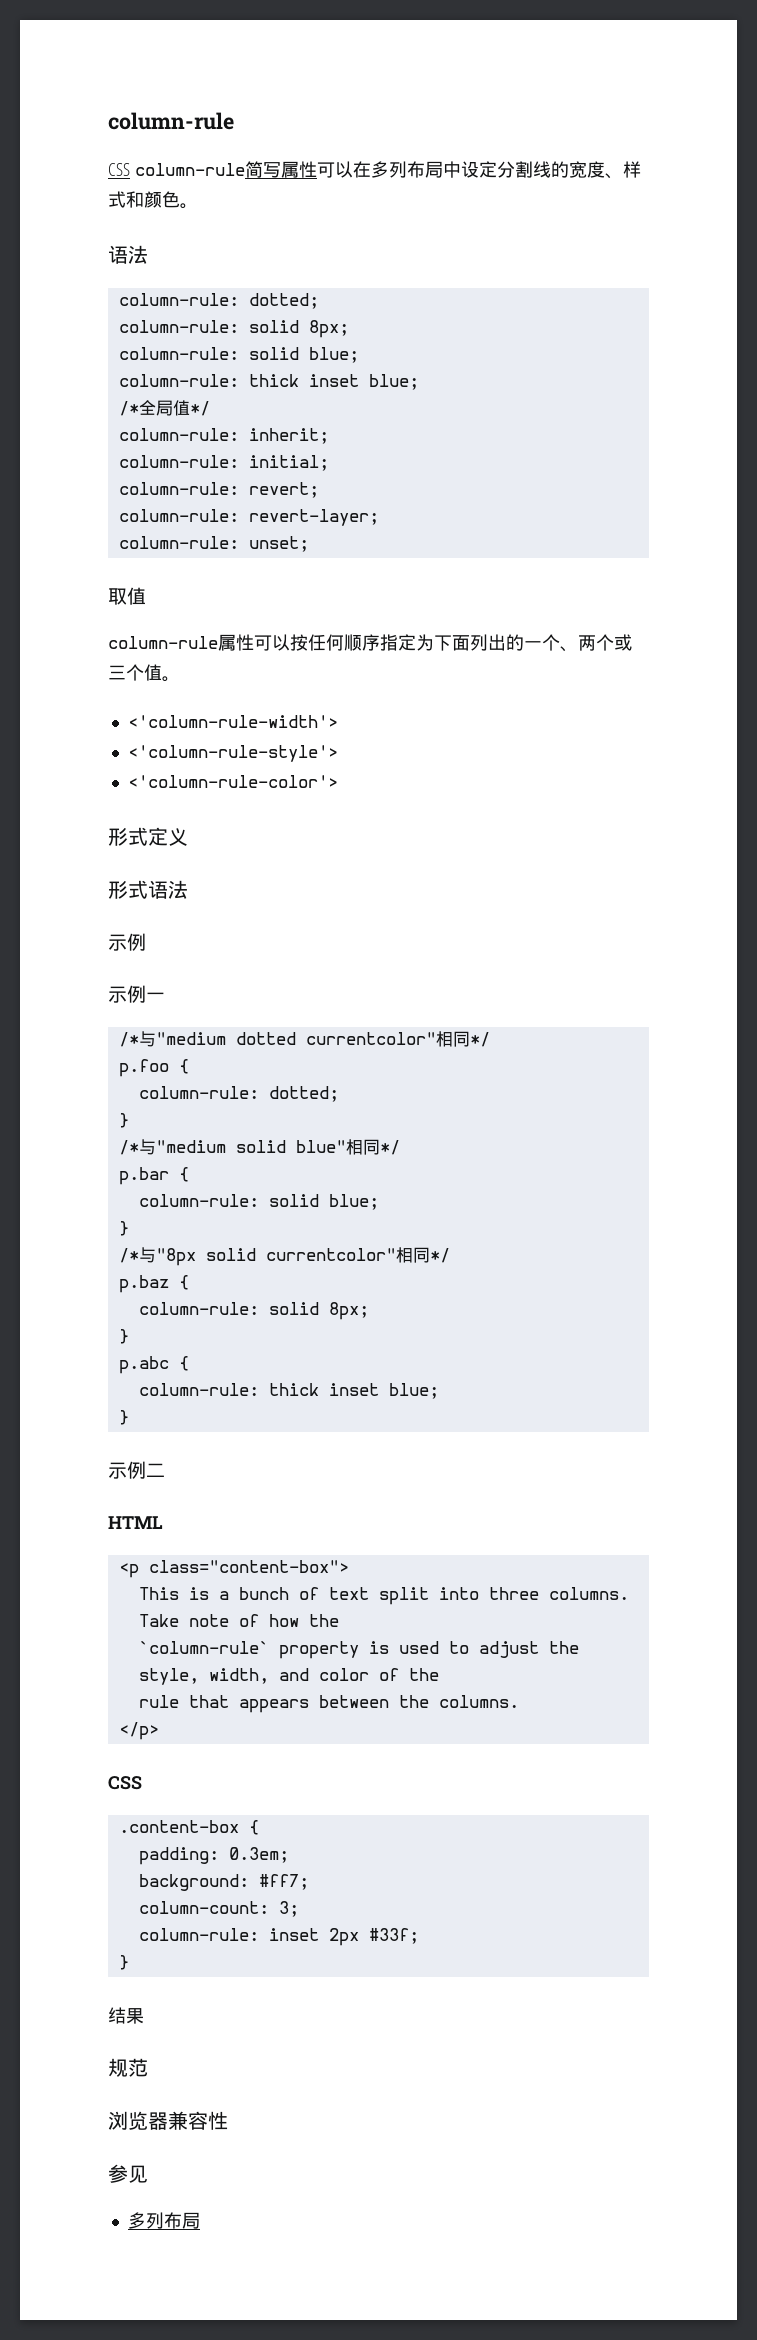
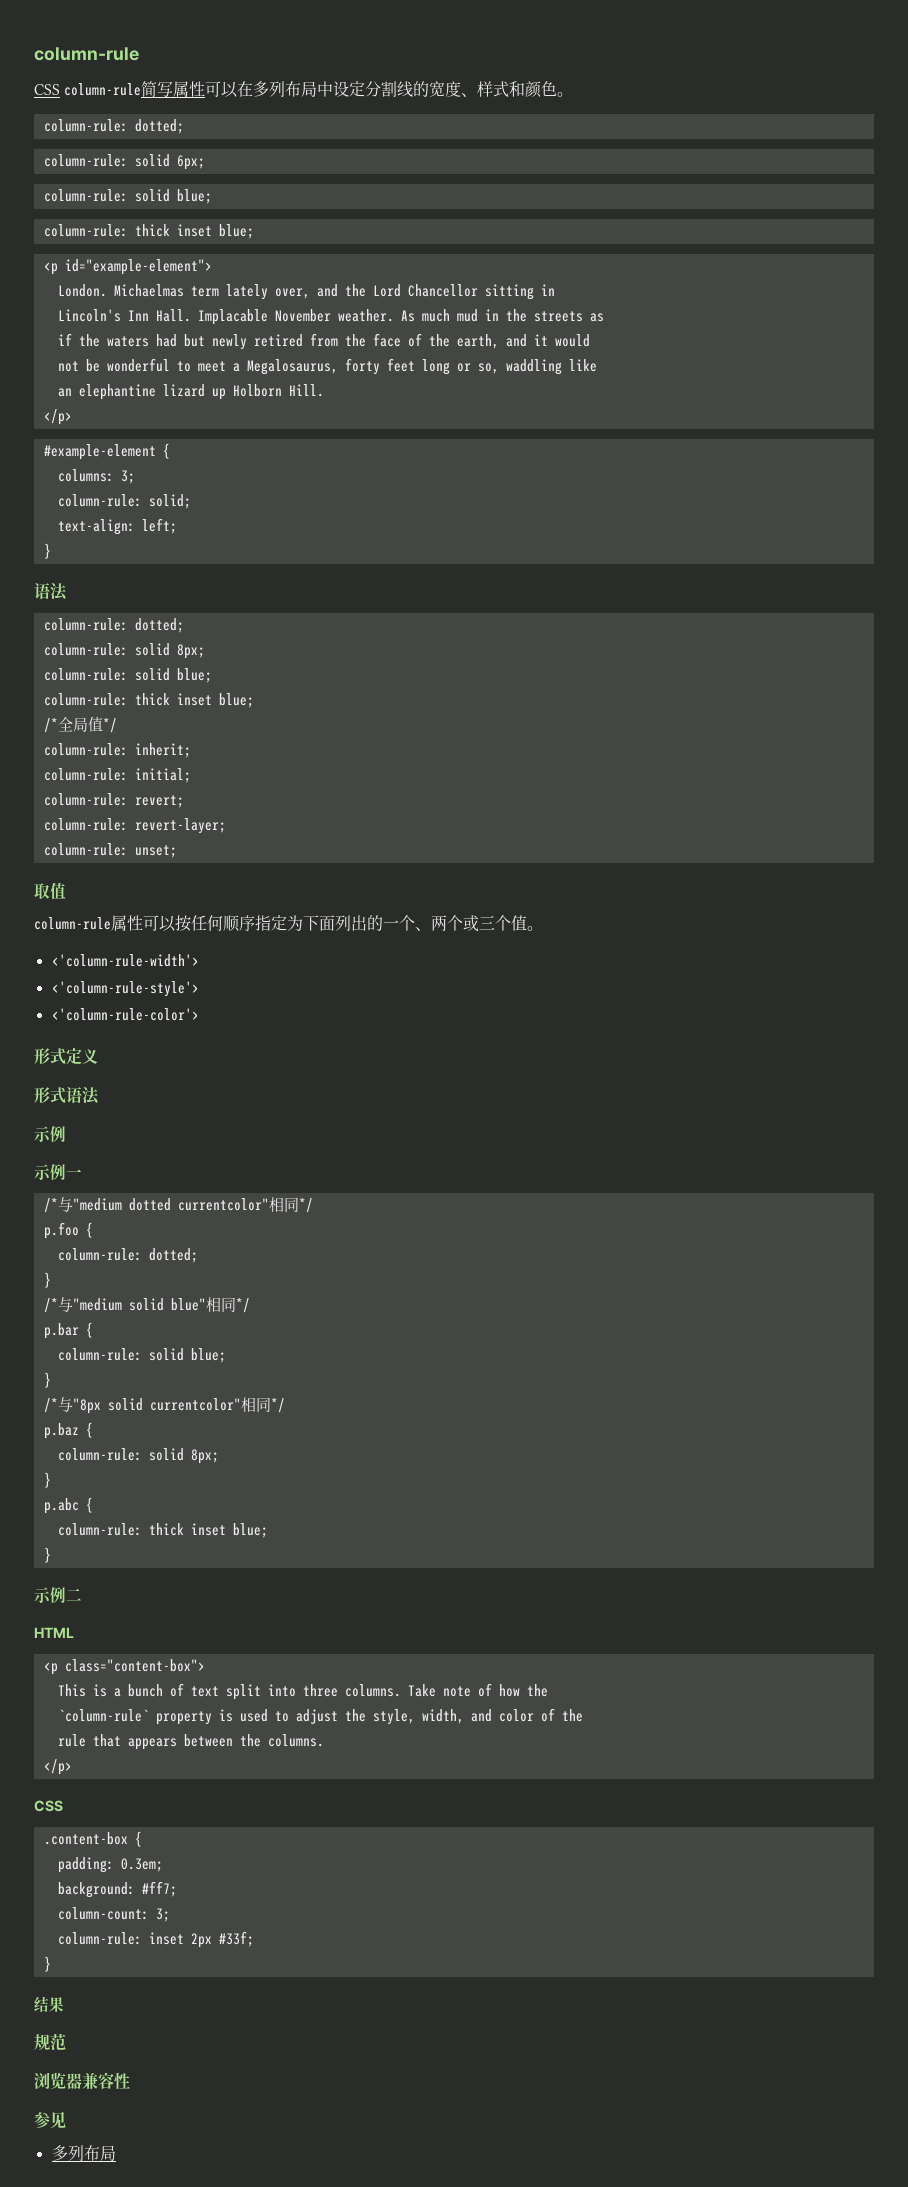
(198, 206) none -> [43,119,184,134] [43,154,205,170] [43,189,212,204] [43,224,254,239] [43,259,212,275] [57,284,555,300] [57,309,604,325] [57,333,590,350] [57,358,597,375] [57,384,324,400] [43,409,72,425] [43,443,170,460] [57,469,135,484] [57,494,191,509] [57,518,177,535] [43,543,51,559] // column-rule: dotted; // column-rule: solid 6px; // column-rule: solid blue; // column-rule: thick inset blue; // <p id="example-element"> // London. Michaelmas term lately over, and the Lord Chancellor sitting in // Lincoln's Inn Hall. Implacable November weather. As much mud in the streets as // if the waters had but newly retired from the face of the earth, and it would // not be wonderful to meet a Megalosaurus, forty feet long or so, waddling like // an elephantine lizard up Holborn Hill. // </p> // #example-element { // columns: 3; // column-rule: solid; // text-align: left; // }

